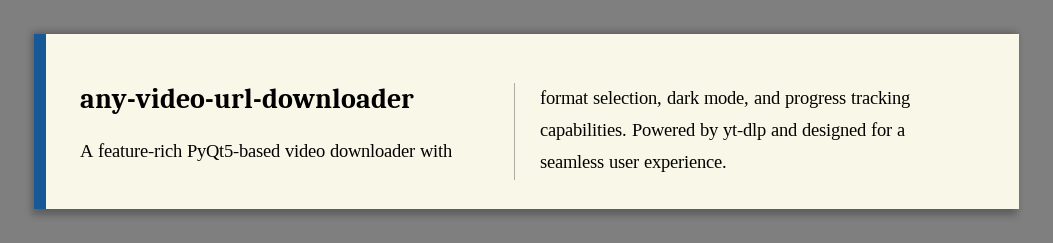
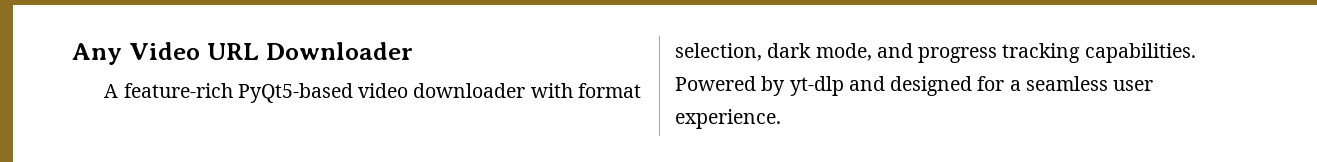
[80,88,414,114] any-video-url-downloader -> [72,42,413,65] Any Video URL Downloader

